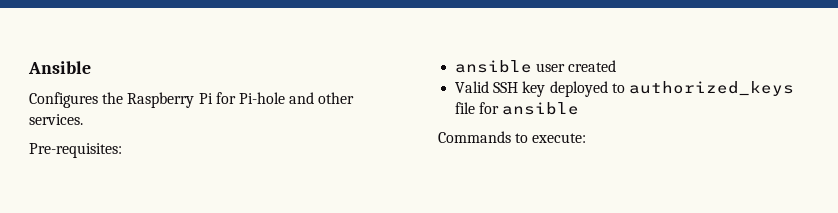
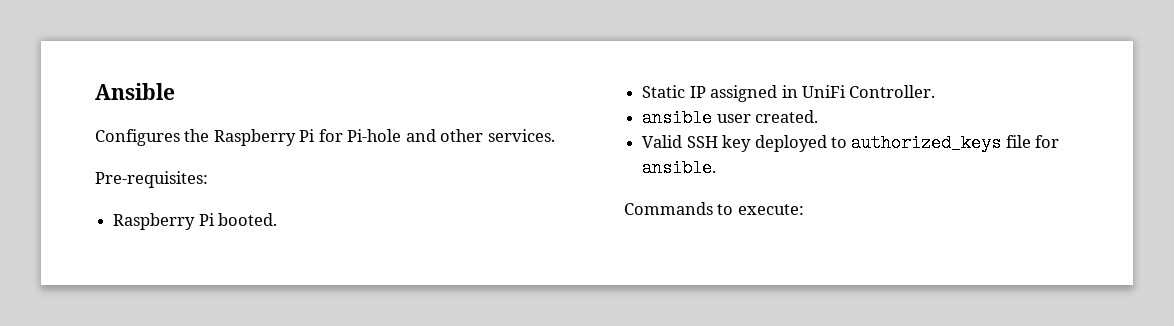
(122, 150) none -> [113,213,278,230] [642,85,936,102] // Raspberry Pi booted. // Static IP assigned in UniFi Controller.
[568,60,617,72] created -> [755,110,819,123] created.
[502,102,580,115] ansible -> [642,159,717,177] ansible.

